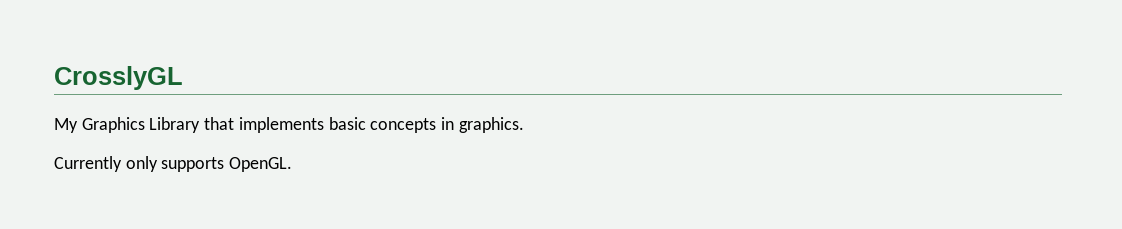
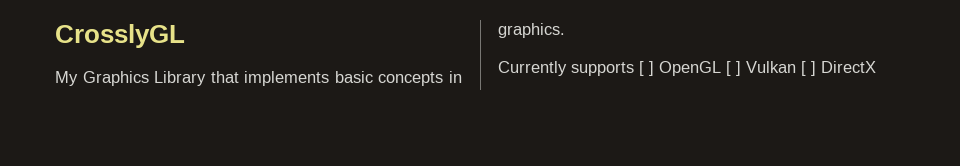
[125,156,293,172] only supports OpenGL. -> [571,61,876,76] supports [ ] OpenGL [ ] Vulkan [ ] DirectX

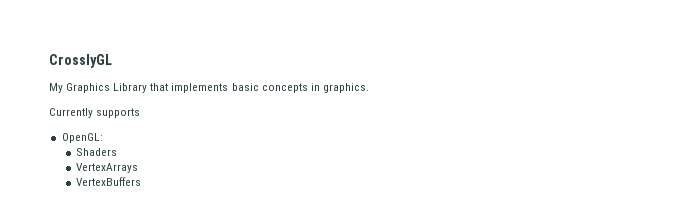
[639,61,876,76] [ ] OpenGL [ ] Vulkan [ ] DirectX -> [61,133,103,143] [76,148,118,156] [76,163,139,173] [76,177,142,186] // OpenGL: // Shaders // VertexArrays // VertexBuffers

